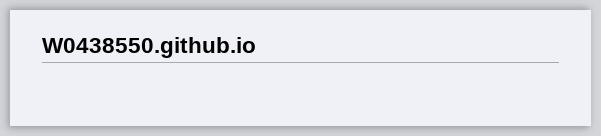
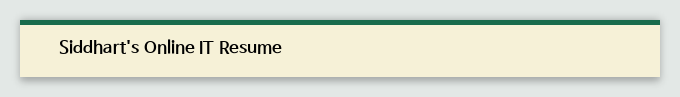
[42,37,256,58] W0438550.github.io -> [59,39,282,54] Siddhart's Online IT Resume

